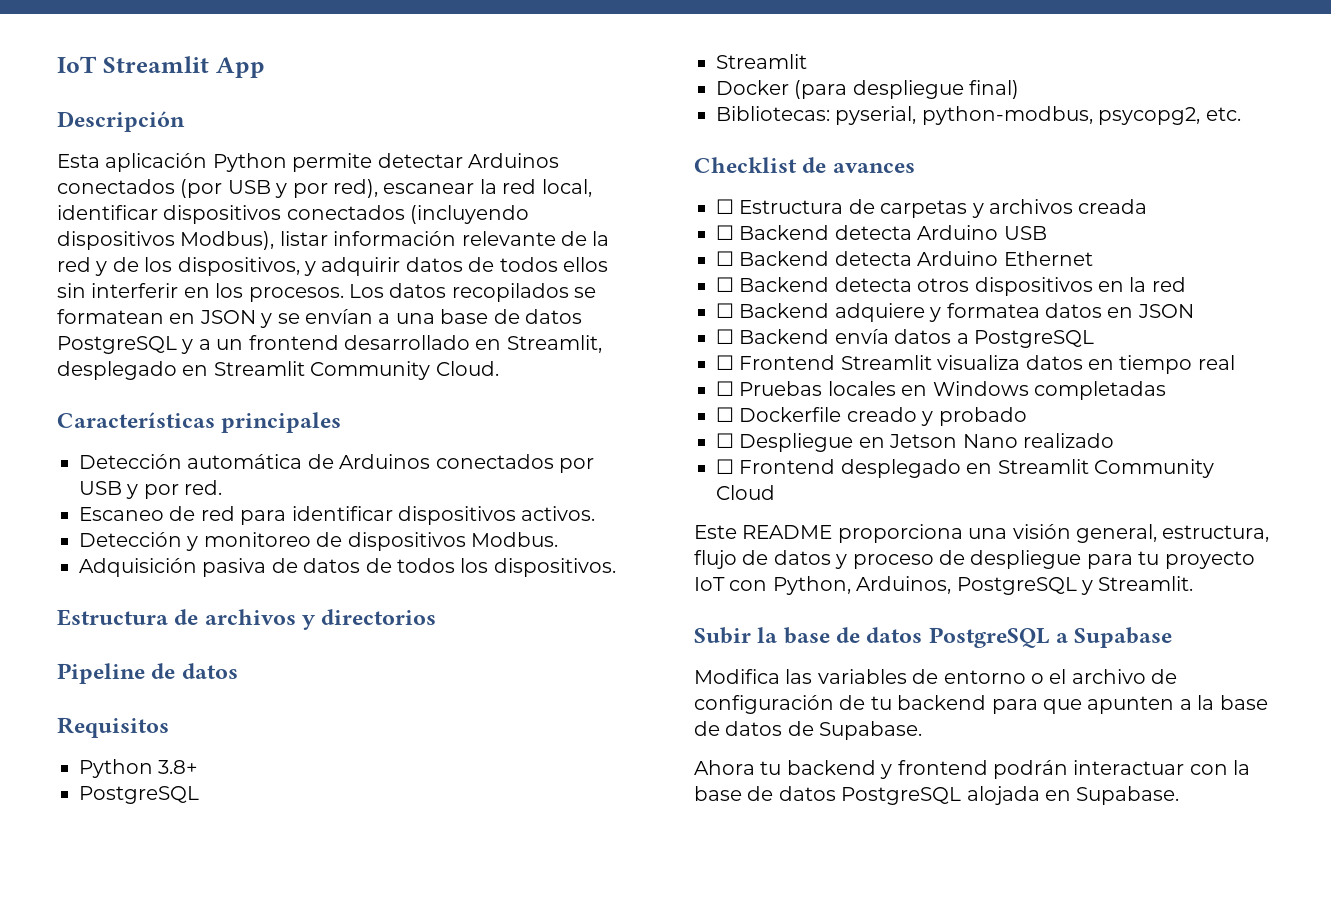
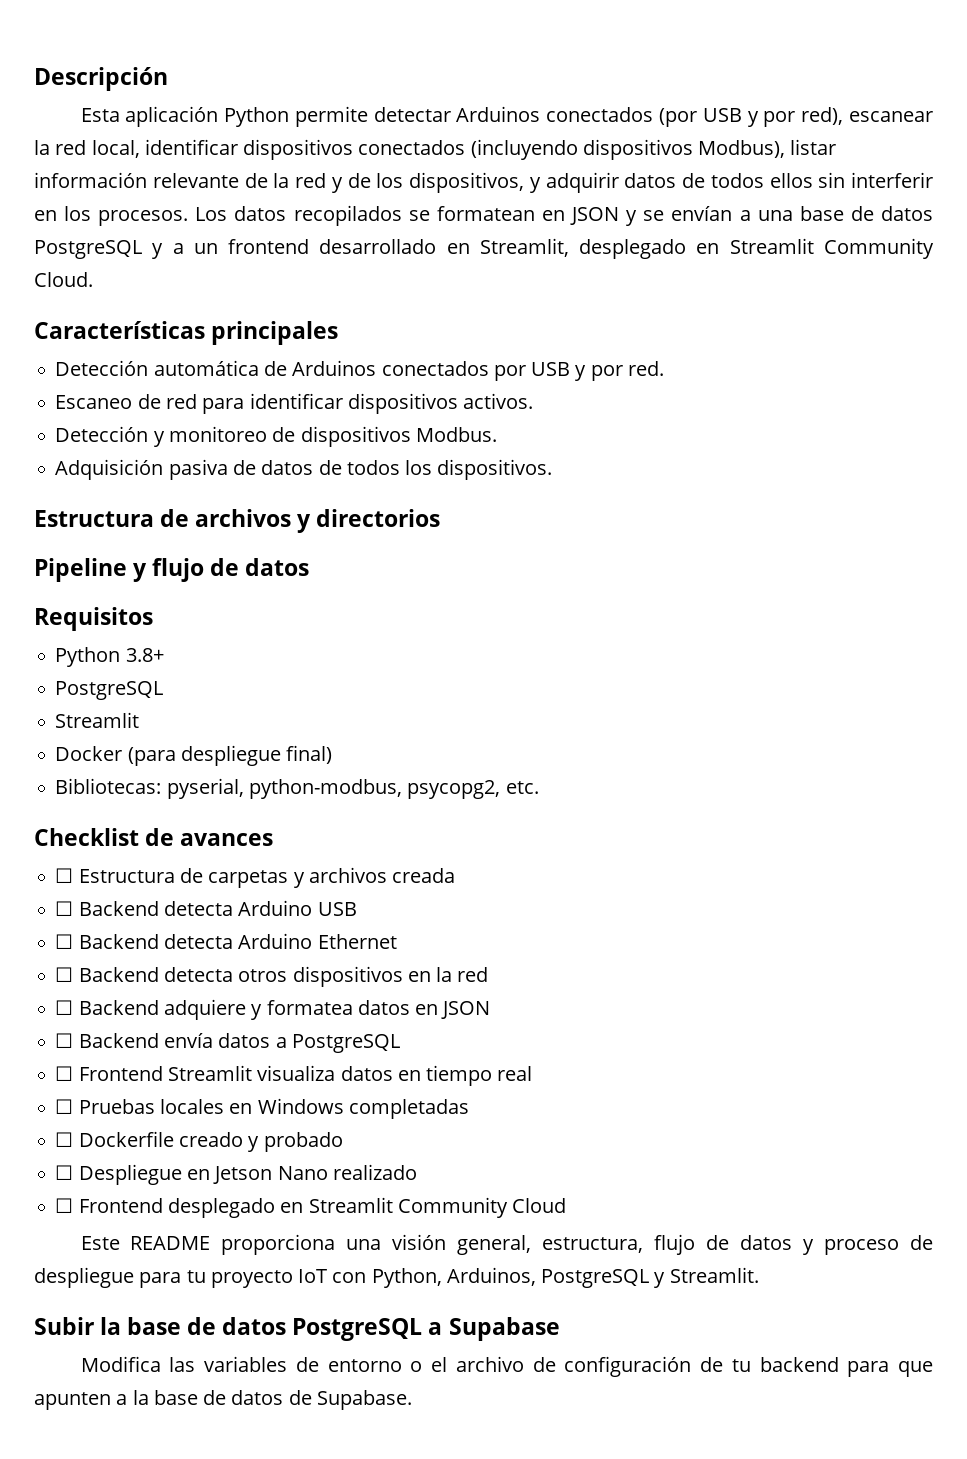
[57,56,265,78] IoT Streamlit App // -> (34, 79) none
(145, 673) none -> [133,558,205,582] y flujo
[694,760,1251,779] [694,786,1180,805] // Ahora tu backend y frontend podrán interactuar con la base de datos PostgreSQL alojada en Supabase. -> (412, 1400) none

